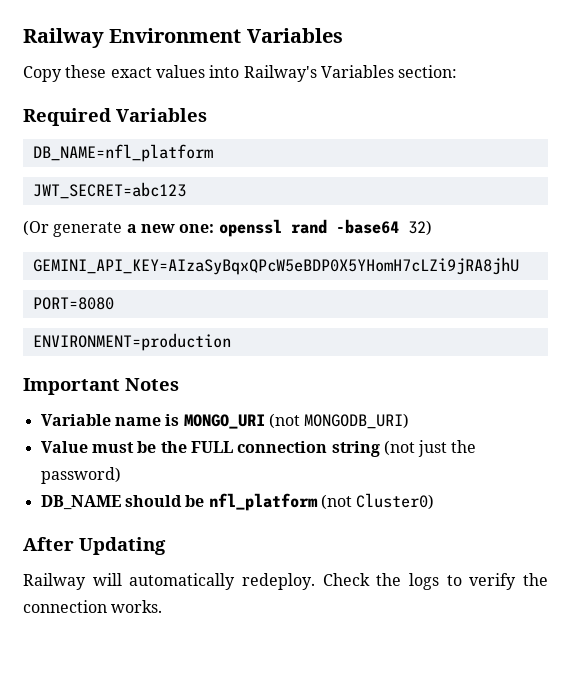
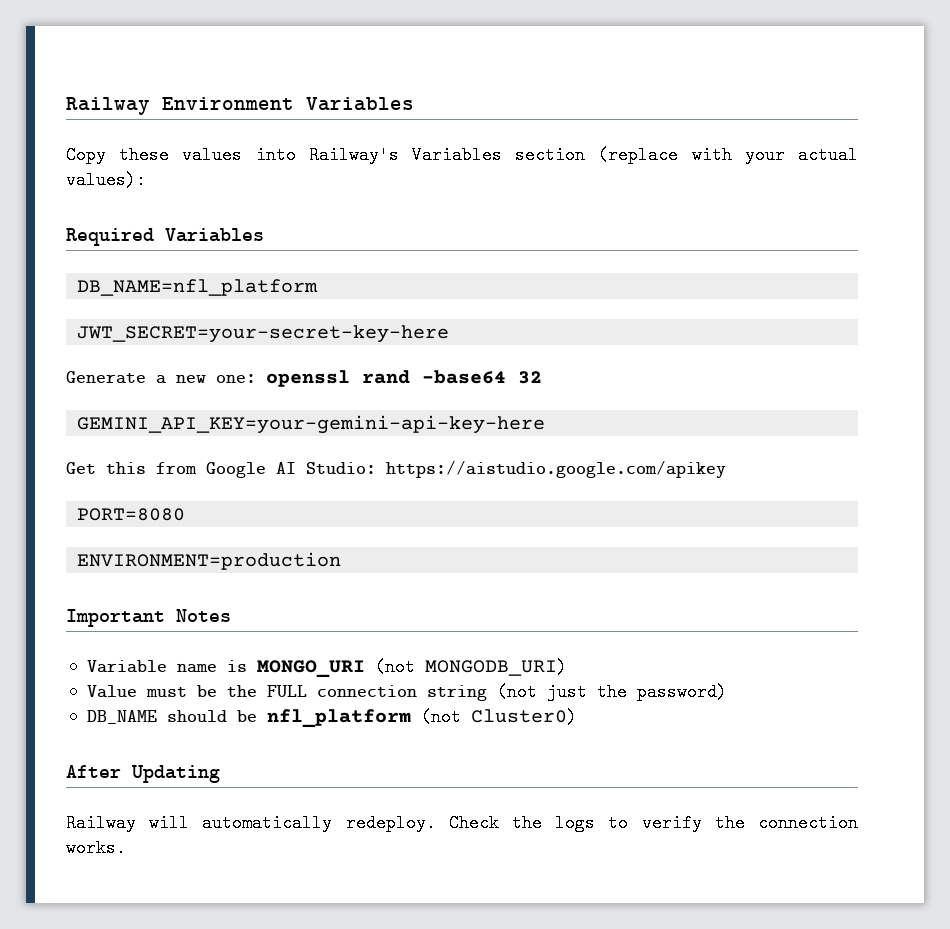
[110,67,152,78] exact -> (170, 155) none
[398,65,458,78] section: -> [515,146,859,164] [66,171,146,189] section (replace with your actual values):
[32,182,186,199] [23,220,123,237] JWT_SECRET=abc123 // (Or generate -> [77,325,450,343] [66,371,146,384] JWT_SECRET=your-secret-key-here // Generate
[407,220,432,236] [32,257,519,275] 32) // GEMINI_API_KEY=AIzaSyBqxQPcW5eBDP0X5YHomH7cLZi9jRA8jhU -> [518,371,542,384] [77,415,546,434] [66,460,726,478] 32 // GEMINI_API_KEY=your-gemini-api-key-here // Get this from Google AI Studio: https://aistudio.google.com/apikey

